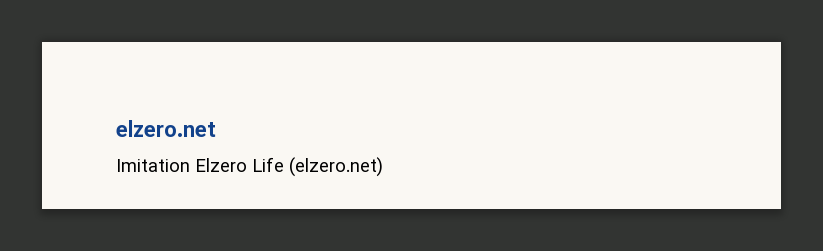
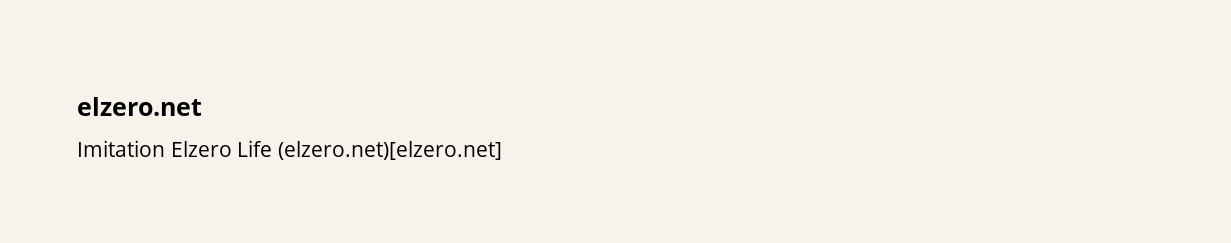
[289,157,383,177] (elzero.net) -> [278,141,503,160] (elzero.net)[elzero.net]

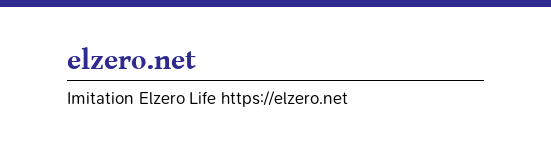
[278,141,503,160] (elzero.net)[elzero.net] -> [220,90,348,107] https://elzero.net

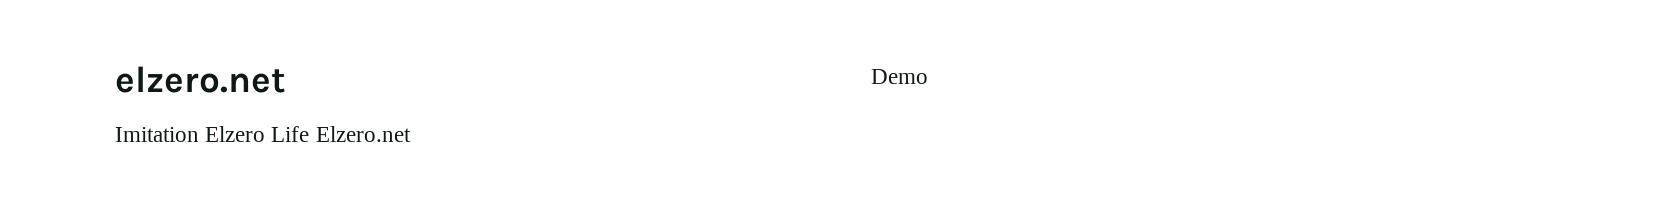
[220,90,348,107] https://elzero.net -> [315,126,411,142] [871,69,928,84] Elzero.net // Demo

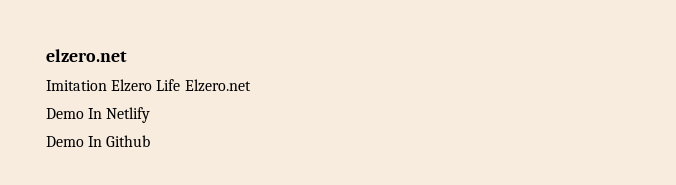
(928, 76) none -> [88,107,151,123] [46,135,151,147] In Netlify // Demo In Github

